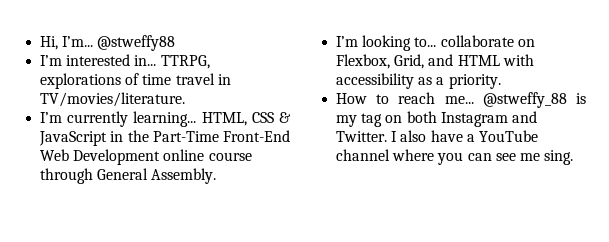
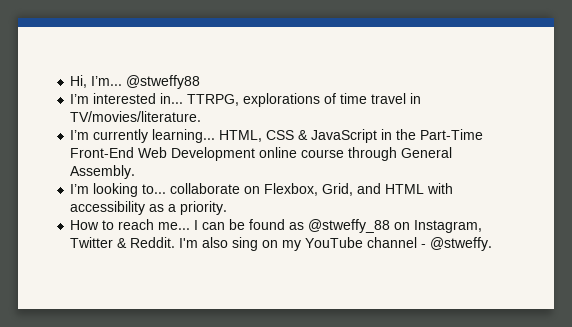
[482,92,586,108] [336,111,537,127] [336,130,538,142] [336,149,574,165] @stweffy_88 is my tag on both Instagram and Twitter. I also have a YouTube channel where you can see me sing. -> [194,219,483,233] [70,237,493,251] I can be found as @stweffy_88 on Instagram, Twitter & Reddit. I'm also sing on my YouTube channel - @stweffy.

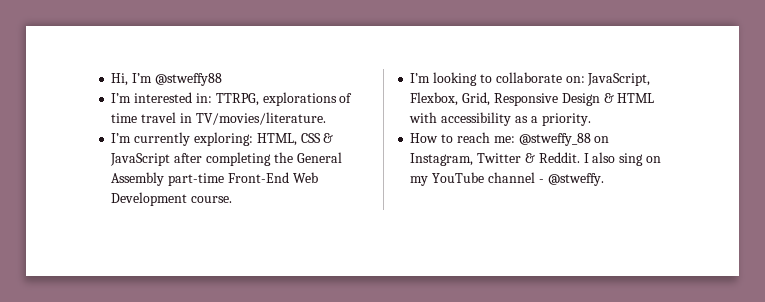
[91,76,123,86] I’m... -> [132,73,153,83] I’m
[160,93,184,104] in... -> [195,93,212,103] in:
[152,129,216,143] learning... -> [193,132,253,146] exploring:
[381,129,484,140] [70,147,453,161] [70,165,136,179] [70,183,382,197] in the Part-Time Front-End Web Development online course through General Assembly. // I’m looking to... collaborate on Flexbox, Grid, and -> [174,152,342,166] [111,172,318,186] [111,192,233,206] [410,72,651,86] [410,92,614,106] after completing the General Assembly part-time Front-End Web Development course. // I’m looking to collaborate on: JavaScript, Flexbox, Grid, Responsive Design &
[158,219,305,230] me... I can be found as -> [493,136,515,143] me:
[179,238,199,248] I'm -> [583,153,589,163] I

